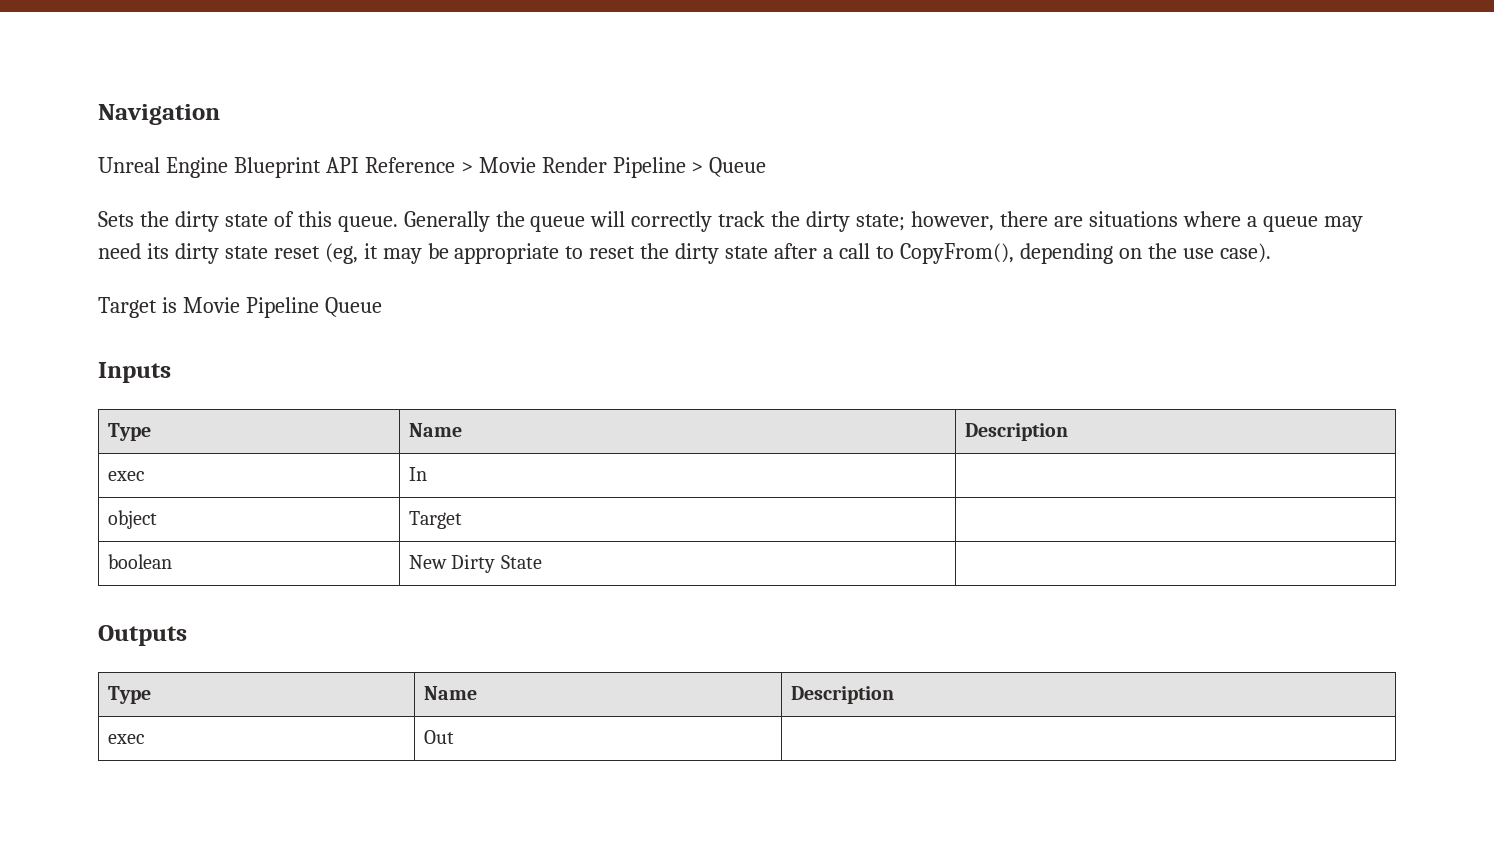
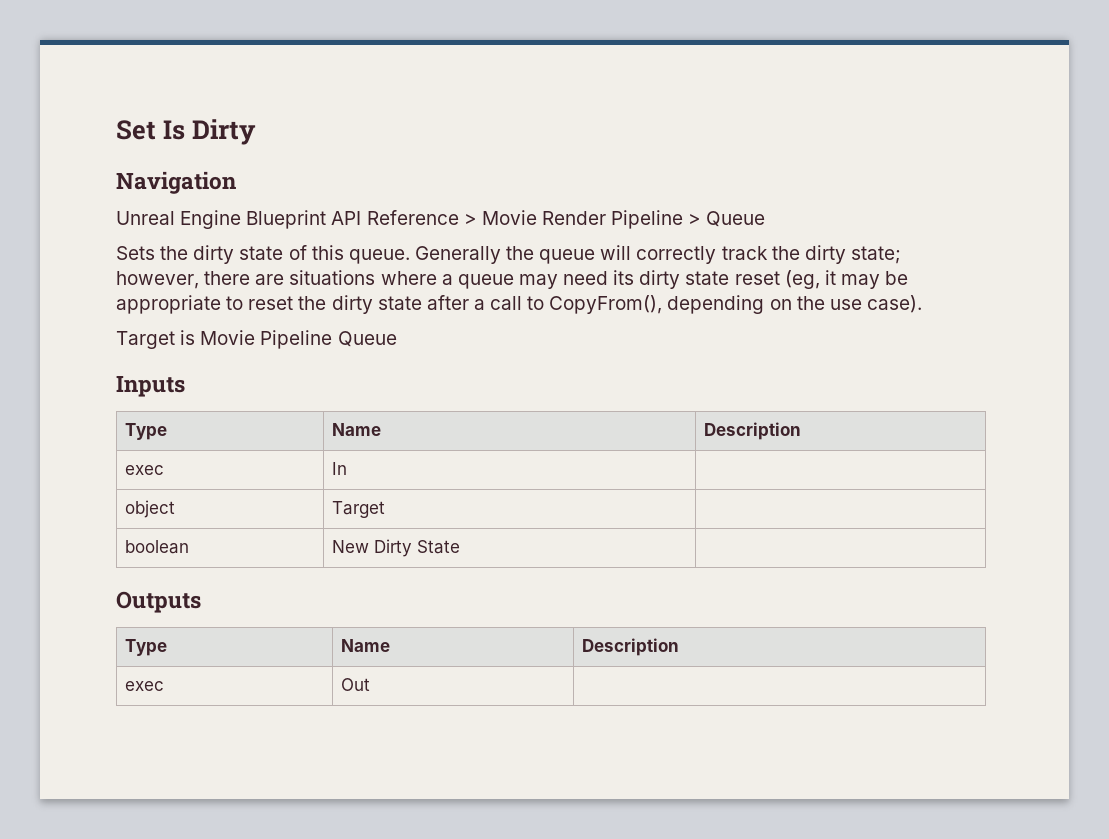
(98, 114) none -> [116,119,257,145] Set Is Dirty //

